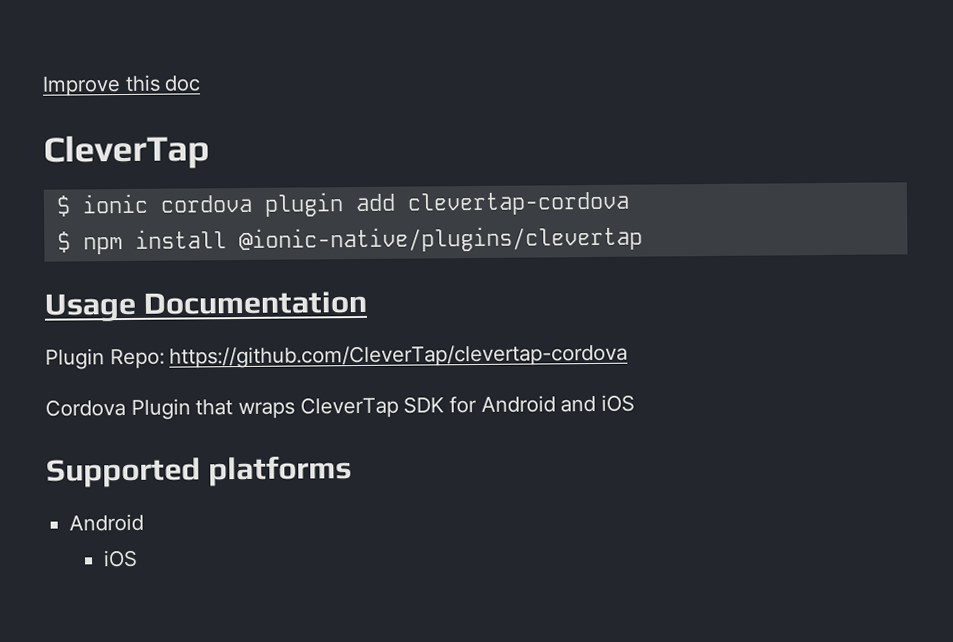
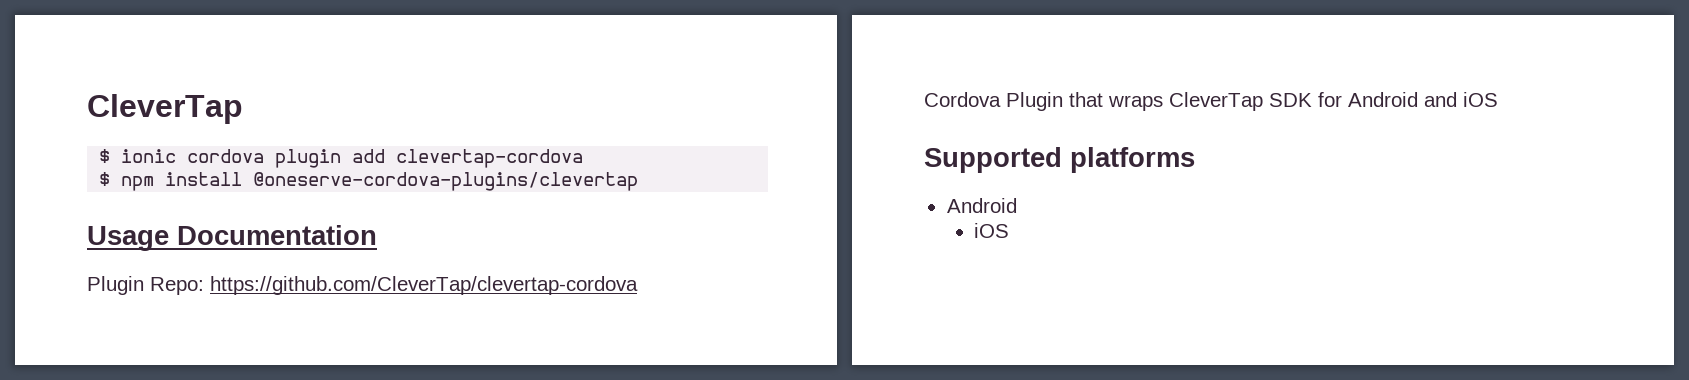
[42,74,202,97] Improve this doc // -> (87, 109) none
[238,225,643,254] @ionic-native/plugins/clevertap -> [253,172,639,191] @oneserve-cordova-plugins/clevertap

